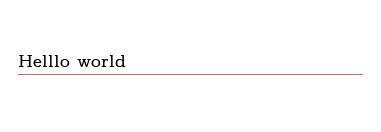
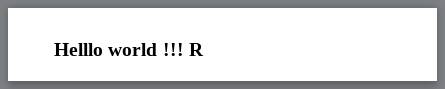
(126, 61) none -> [162,43,204,56] !!! R

